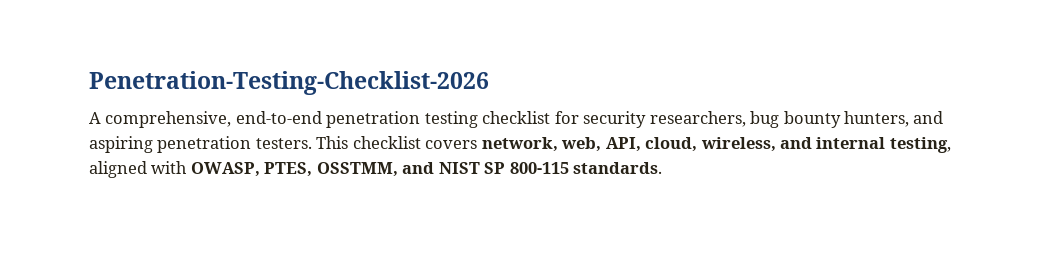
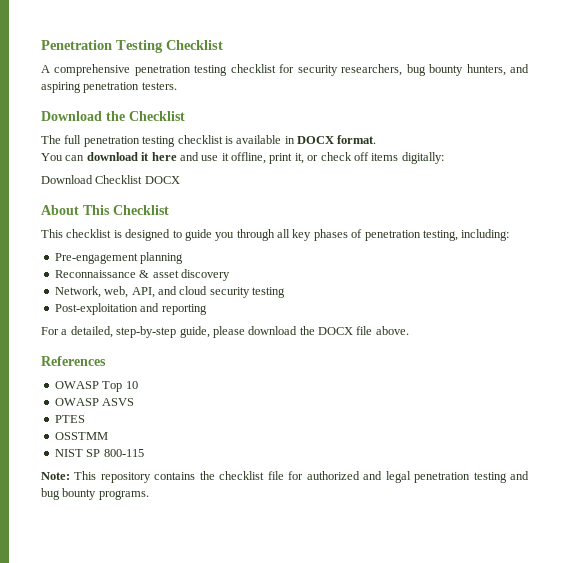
[89,71,489,95] Penetration-Testing-Checklist-2026 -> [41,40,223,53] Penetration Testing Checklist
[105,111,322,128] comprehensive, end-to-end -> [54,64,131,76] comprehensive
[316,136,951,153] [89,161,663,178] This checklist covers network, web, API, cloud, wireless, and internal testing, aligned with OWASP, PTES, OSSTMM, and NIST SP 800-115 standards. -> [41,111,185,121] [41,135,377,147] [41,152,444,164] [41,175,180,184] [41,205,169,215] [41,229,510,241] [54,252,184,264] [54,269,230,281] [54,286,285,298] [54,303,207,315] [41,326,409,338] [41,356,106,366] [54,381,138,392] [54,398,135,406] [54,415,85,423] [54,432,108,440] [54,449,144,457] [41,471,529,483] [41,488,149,500] // Download the Checklist // The full penetration testing checklist is available in DOCX format. // You can download it here and use it offline, print it, or check off items digitally: // Download Checklist DOCX // About This Checklist // This checklist is designed to guide you through all key phases of penetration testing, including: // Pre-engagement planning // Reconnaissance & asset discovery // Network, web, API, and cloud security testing // Post-exploitation and reporting // For a detailed, step-by-step guide, please download the DOCX file above. // References // OWASP Top 10 // OWASP ASVS // PTES // OSSTMM // NIST SP 800-115 // Note: This repository contains the checklist file for authorized and legal penetration testing and bug bounty programs.

